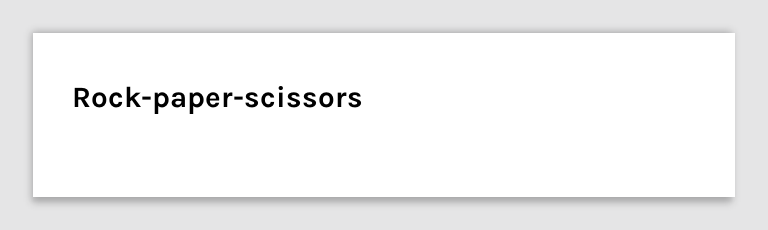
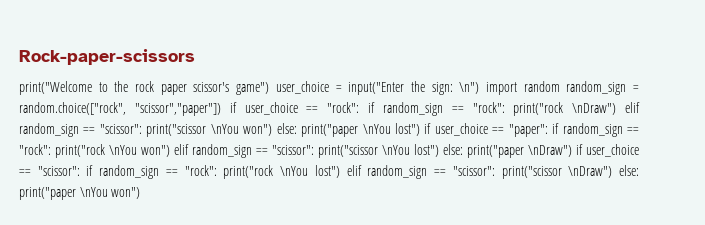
(363, 100) none -> [19,81,639,95] [19,102,640,116] [19,123,639,137] [19,144,639,158] [19,165,639,179] [19,187,141,200] // print("Welcome to the rock paper scissor's game") user_choice = input("Enter the sign: \n") import random random_sign = random.choice(["rock", "scissor","paper"]) if user_choice == "rock": if random_sign == "rock": print("rock \nDraw") elif random_sign == "scissor": print("scissor \nYou won") else: print("paper \nYou lost") if user_choice == "paper": if random_sign == "rock": print("rock \nYou won") elif random_sign == "scissor": print("scissor \nYou lost") else: print("paper \nDraw") if user_choice == "scissor": if random_sign == "rock": print("rock \nYou lost") elif random_sign == "scissor": print("scissor \nDraw") else: print("paper \nYou won")

